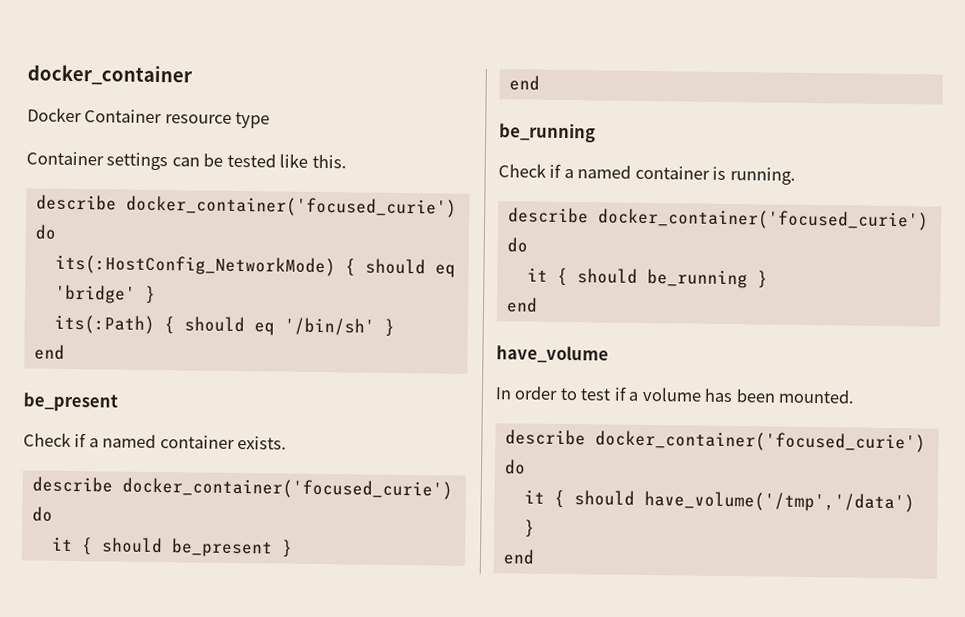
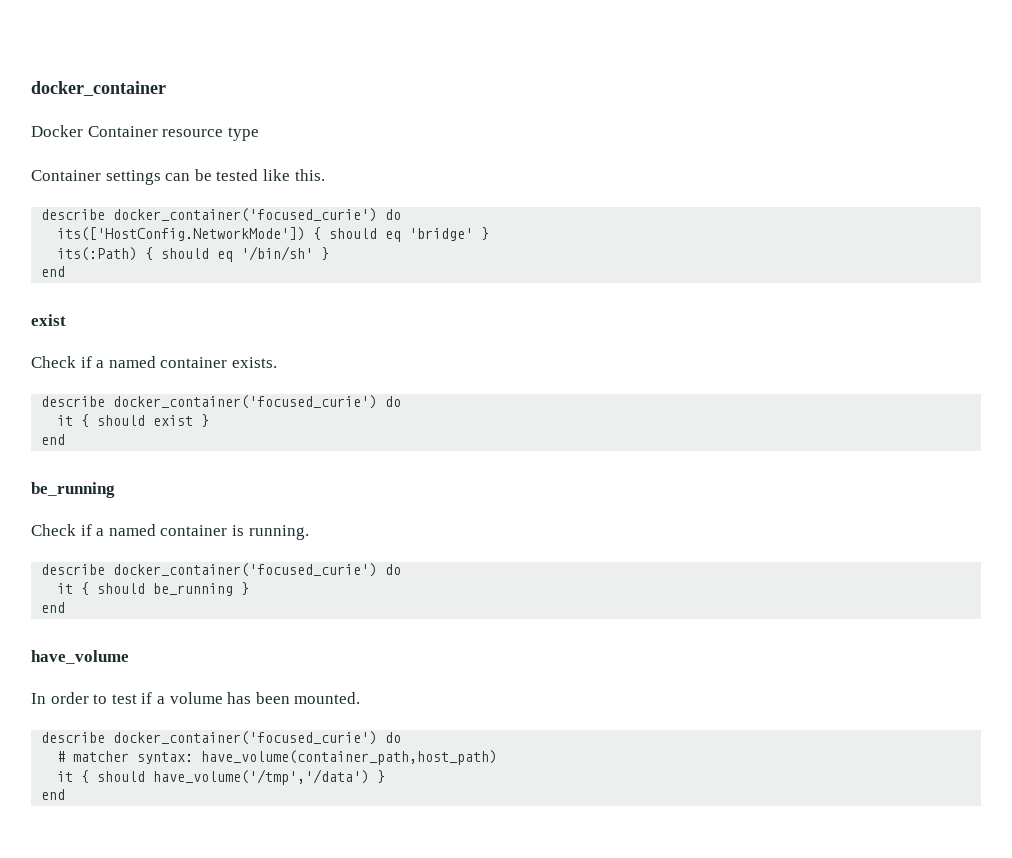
[54,254,336,277] its(:HostConfig_NetworkMode) -> [57,227,306,241] its(['HostConfig.NetworkMode'])
[23,392,118,412] be_present -> [31,314,66,326] exist
[170,538,273,558] be_present -> [153,415,194,426] exist
(526, 467) none -> [57,750,498,765] // # matcher syntax: have_volume(container_path,host_path)

